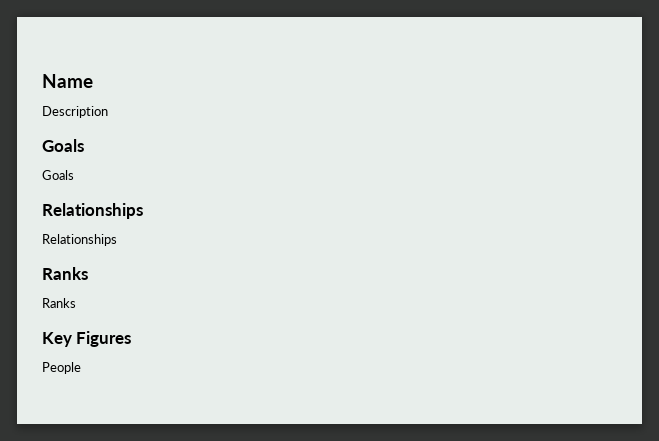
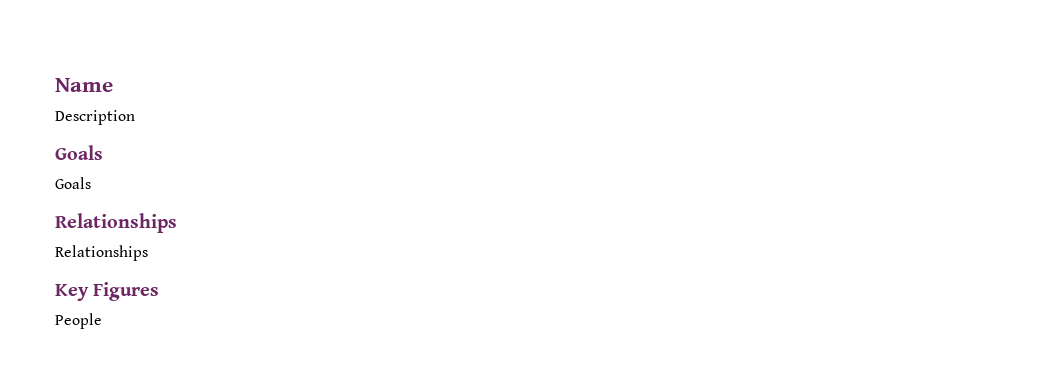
[42,267,88,280] [42,298,76,308] // Ranks // Ranks -> (148, 253) none

